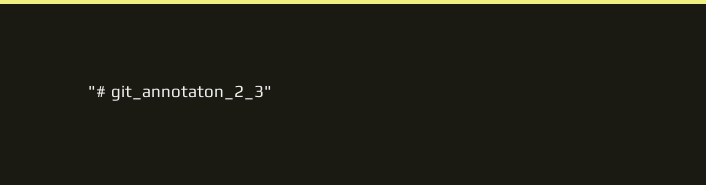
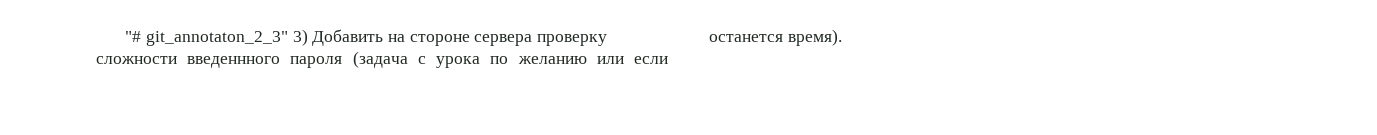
(272, 93) none -> [292,29,608,46] [96,51,668,68] [709,29,842,46] 3) Добавить на стороне сервера проверку сложности введеннного пароля (задача с урока по желанию или если останется время).

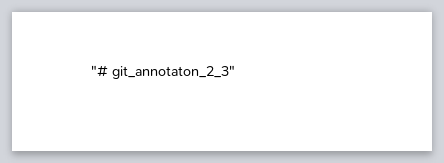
[292,29,608,46] [96,51,668,68] [709,29,842,46] 3) Добавить на стороне сервера проверку сложности введеннного пароля (задача с урока по желанию или если останется время). -> (235, 72) none

